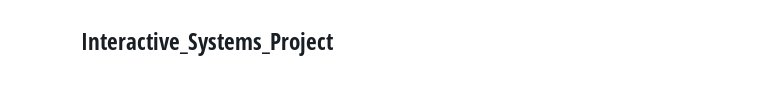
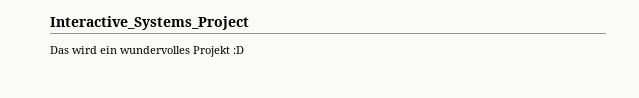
(333, 44) none -> [50,46,244,57] // Das wird ein wundervolles Projekt :D

